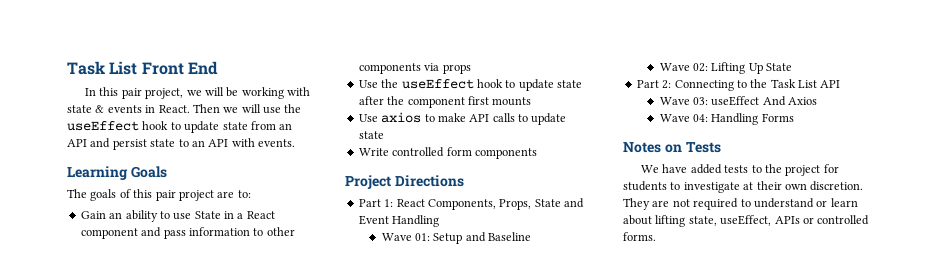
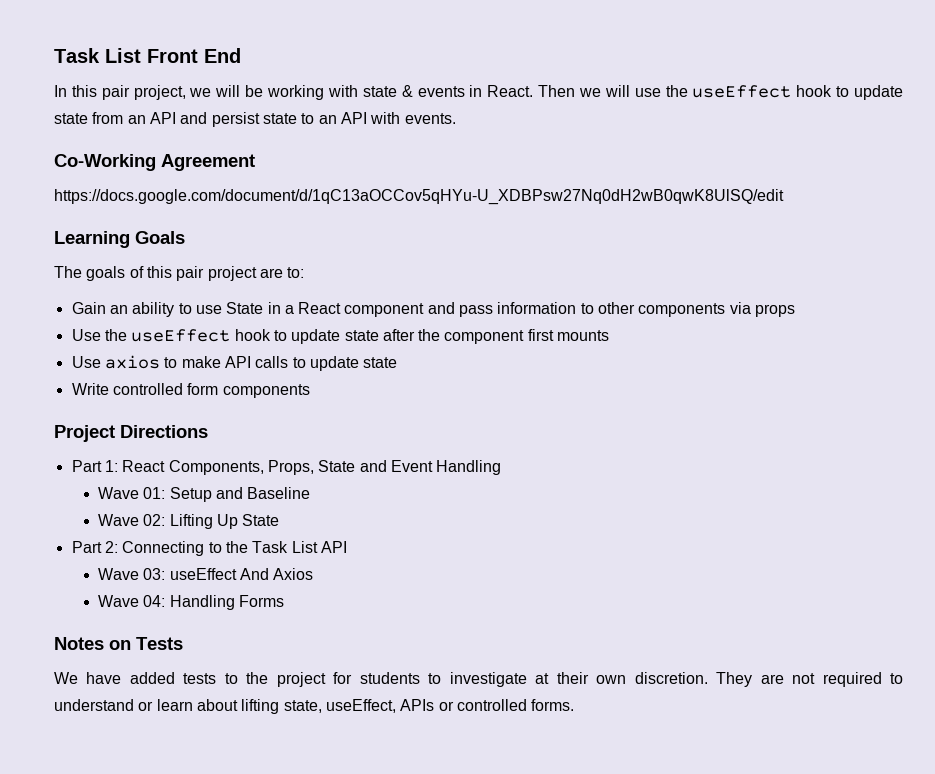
(295, 143) none -> [54,154,255,171] [54,189,784,205] // Co-Working Agreement // https://docs.google.com/document/d/1qC13aOCCov5qHYu-U_XDBPsw27Nq0dH2wB0qwK8UlSQ/edit

